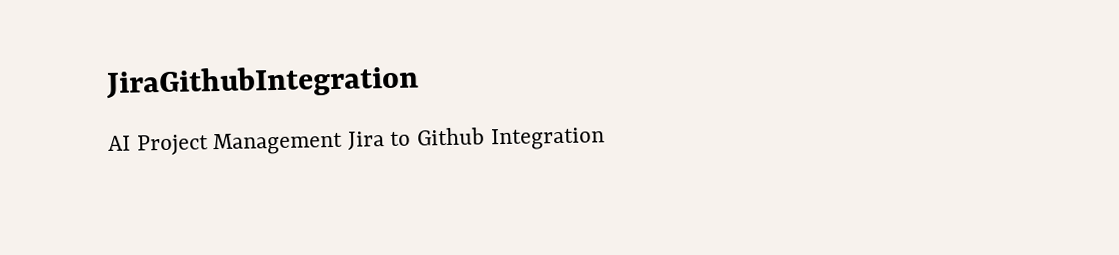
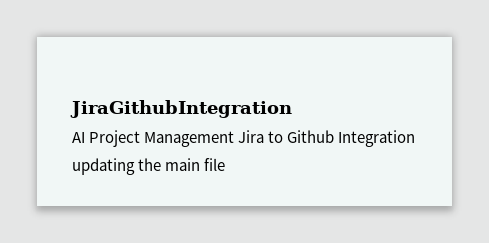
(605, 139) none -> [72,158,226,175] // updating the main file

